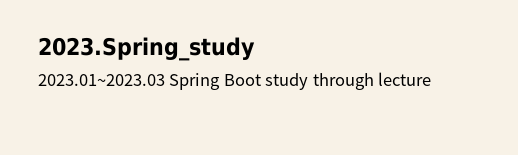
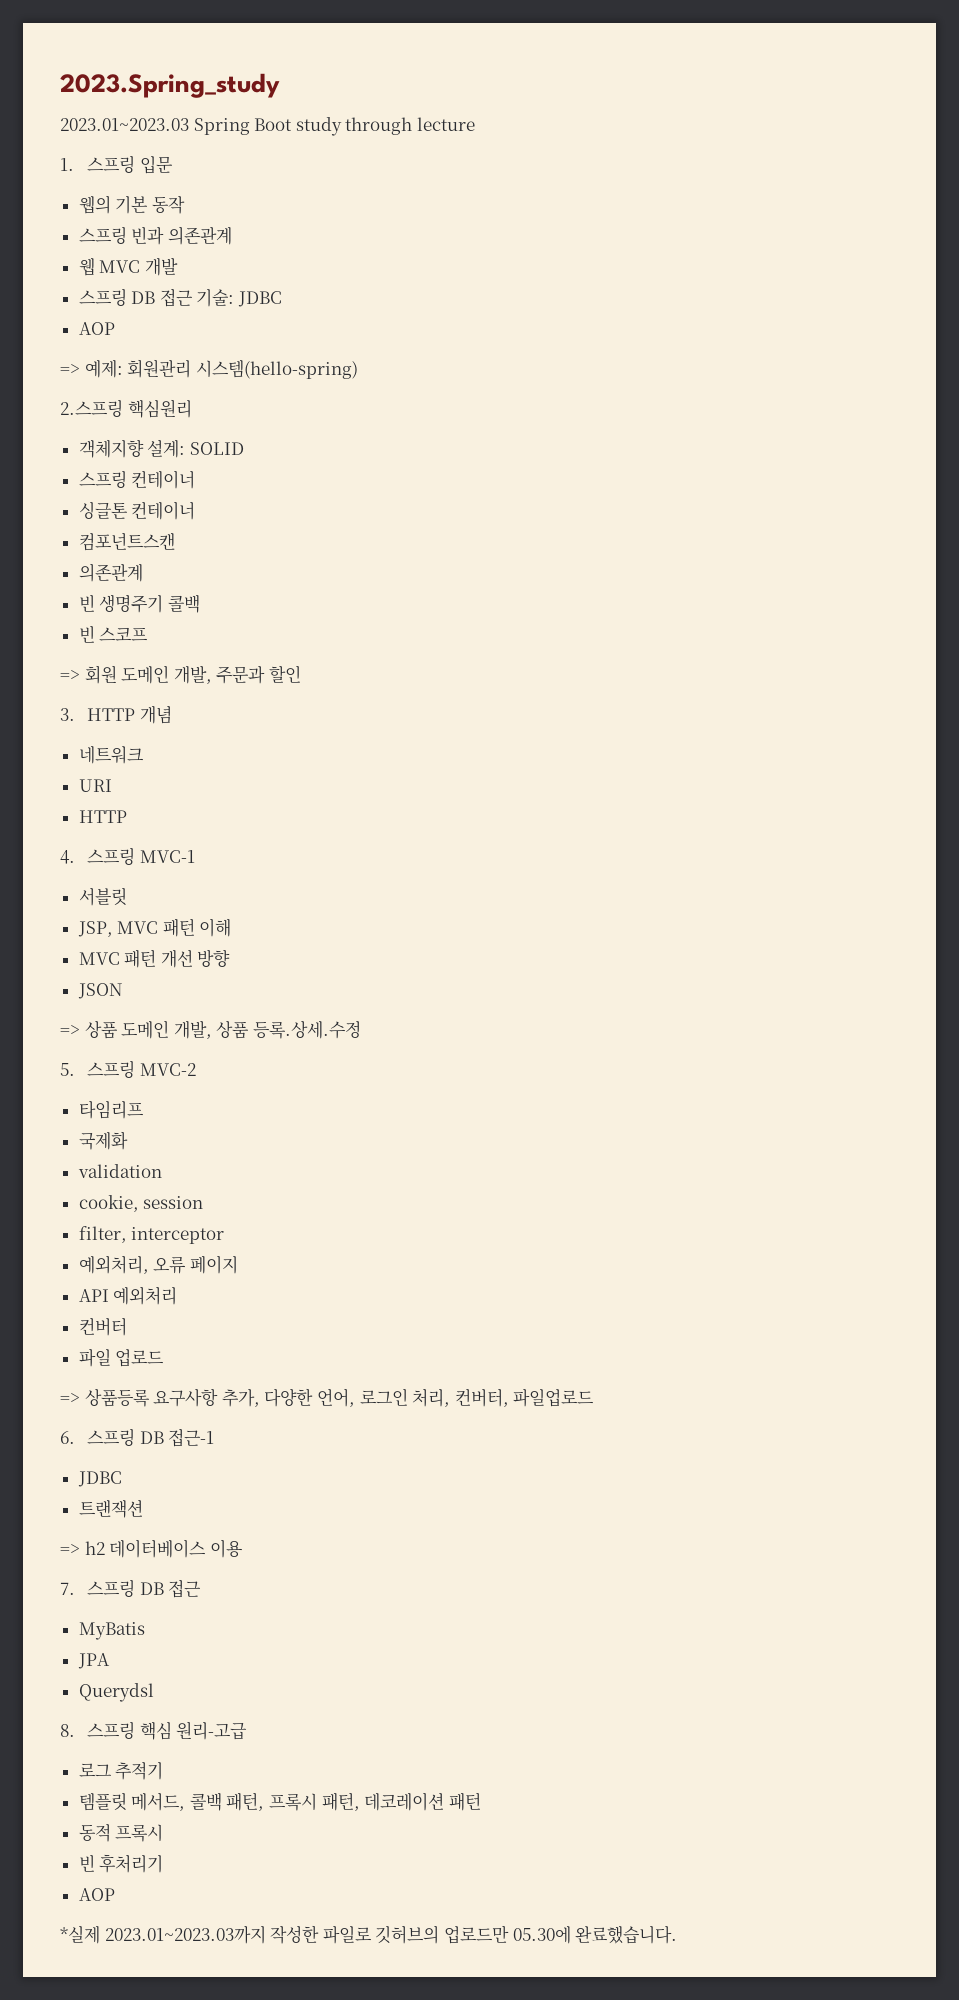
(432, 79) none -> [60,155,173,174] [78,195,185,214] [78,226,232,245] [78,257,178,276] [78,288,283,307] [78,322,115,335] [60,359,358,379] [60,399,192,418] [78,439,244,458] [78,470,196,489] [78,501,196,520] [78,532,175,551] [78,563,143,582] [78,594,200,613] [78,626,149,643] [60,665,301,684] [60,705,172,724] [78,746,144,764] [78,779,112,792] [78,810,127,823] [60,847,195,865] [78,887,127,906] [77,918,232,937] [78,949,231,968] [77,983,123,999] [60,1020,361,1039] [60,1060,196,1078] [78,1101,144,1119] [78,1131,128,1150] [77,1164,162,1178] [78,1195,204,1212] [78,1226,225,1244] [78,1255,238,1274] [78,1286,178,1305] [78,1317,127,1336] [78,1349,165,1367] [60,1388,595,1407] [60,1428,215,1447] [77,1471,122,1487] [78,1500,143,1518] [60,1539,243,1558] [60,1579,202,1598] [78,1622,145,1640] [77,1653,110,1669] [78,1683,154,1702] [60,1721,248,1740] [78,1762,164,1780] [78,1792,481,1811] [78,1824,164,1842] [78,1854,164,1873] [78,1888,115,1901] [60,1925,678,1944] // 1. 스프링 입문 // 웹의 기본 동작 // 스프링 빈과 의존관계 // 웹 MVC 개발 // 스프링 DB 접근 기술: JDBC // AOP // => 예제: 회원관리 시스템(hello-spring) // 2.스프링 핵심원리 // 객체지향 설계: SOLID // 스프링 컨테이너 // 싱글톤 컨테이너 // 컴포넌트스캔 // 의존관계 // 빈 생명주기 콜백 // 빈 스코프 // => 회원 도메인 개발, 주문과 할인 // 3. HTTP 개념 // 네트워크 // URI // HTTP // 4. 스프링 MVC-1 // 서블릿 // JSP, MVC 패턴 이해 // MVC 패턴 개선 방향 // JSON // => 상품 도메인 개발, 상품 등록.상세.수정 // 5. 스프링 MVC-2 // 타임리프 // 국제화 // validation // cookie, session // filter, interceptor // 예외처리, 오류 페이지 // API 예외처리 // 컨버터 // 파일 업로드 // => 상품등록 요구사항 추가, 다양한 언어, 로그인 처리, 컨버터, 파일업로드 // 6. 스프링 DB 접근-1 // JDBC // 트랜잭션 // => h2 데이터베이스 이용 // 7. 스프링 DB 접근 // MyBatis // JPA // Querydsl // 8. 스프링 핵심 원리-고급 // 로그 추적기 // 템플릿 메서드, 콜백 패턴, 프록시 패턴, 데코레이션 패턴 // 동적 프록시 // 빈 후처리기 // AOP // *실제 2023.01~2023.03까지 작성한 파일로 깃허브의 업로드만 05.30에 완료했습니다.

